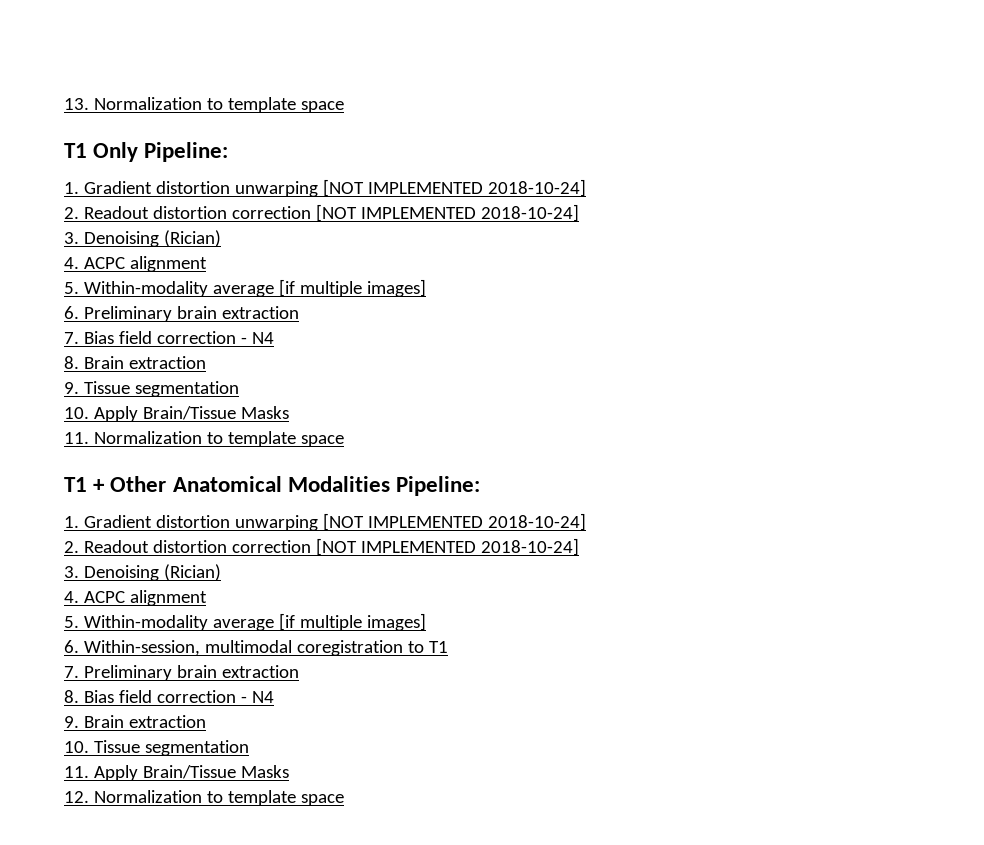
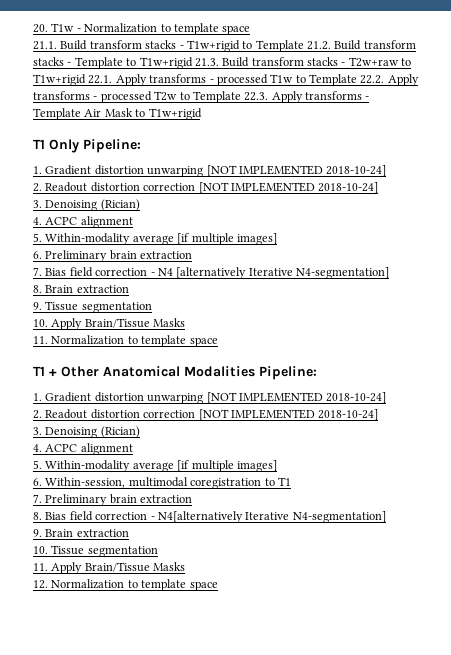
[64,97,344,113] 13. Normalization to template space -> [33,23,251,35] [33,40,416,52] [33,57,412,69] [33,74,419,86] [33,91,370,103] [33,108,202,120] 20. T1w - Normalization to template space // 21.1. Build transform stacks - T1w+rigid to Template 21.2. Build transform stacks - Template to T1w+rigid 21.3. Build transform stacks - T2w+raw to T1w+rigid 22.1. Apply transforms - processed T1w to Template 22.2. Apply transforms - processed T2w to Template 22.3. Apply transforms - Template Air Mask to T1w+rigid
(274, 338) none -> [176,267,389,279] [alternatively Iterative N4-segmentation]
[251,691,274,703] N4 -> [157,511,386,523] N4[alternatively Iterative N4-segmentation]

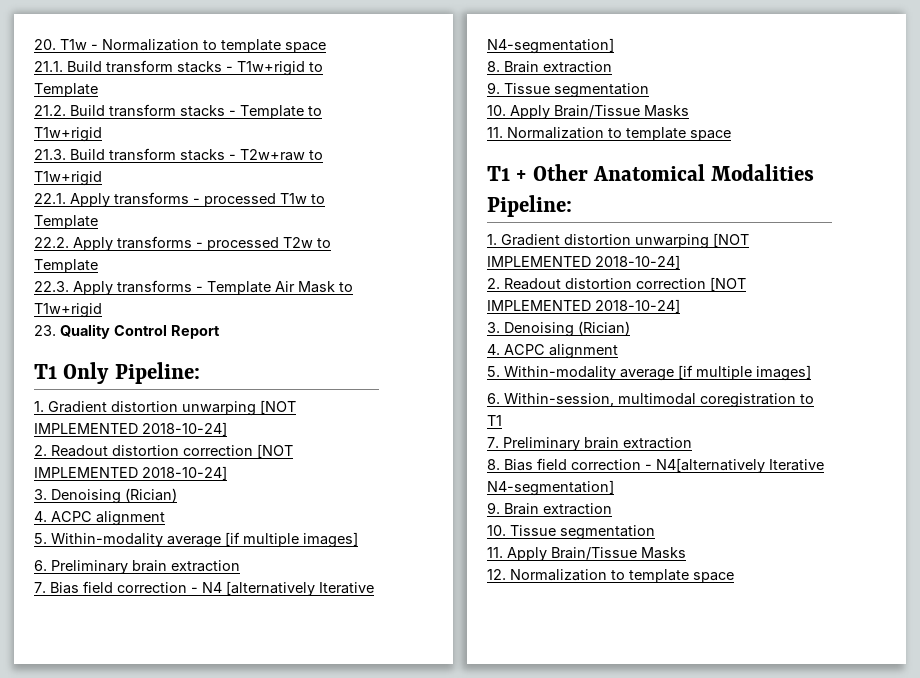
(304, 46) none -> (98, 90) //
(193, 63) none -> (102, 134) //
(86, 80) none -> (102, 178) //
(357, 80) none -> (98, 222) //
(241, 97) none -> (98, 266) //
(202, 114) none -> [34,324,220,339] // 23. Quality Control Report

